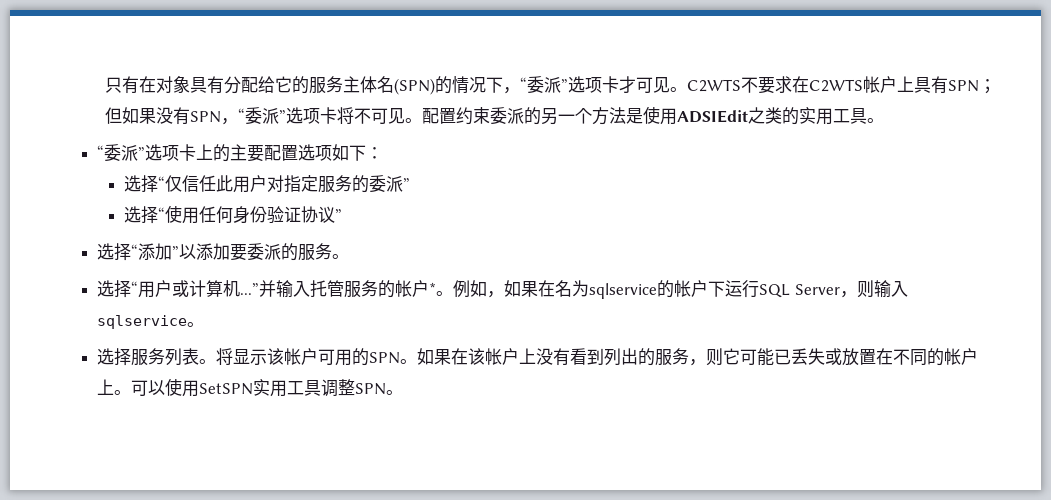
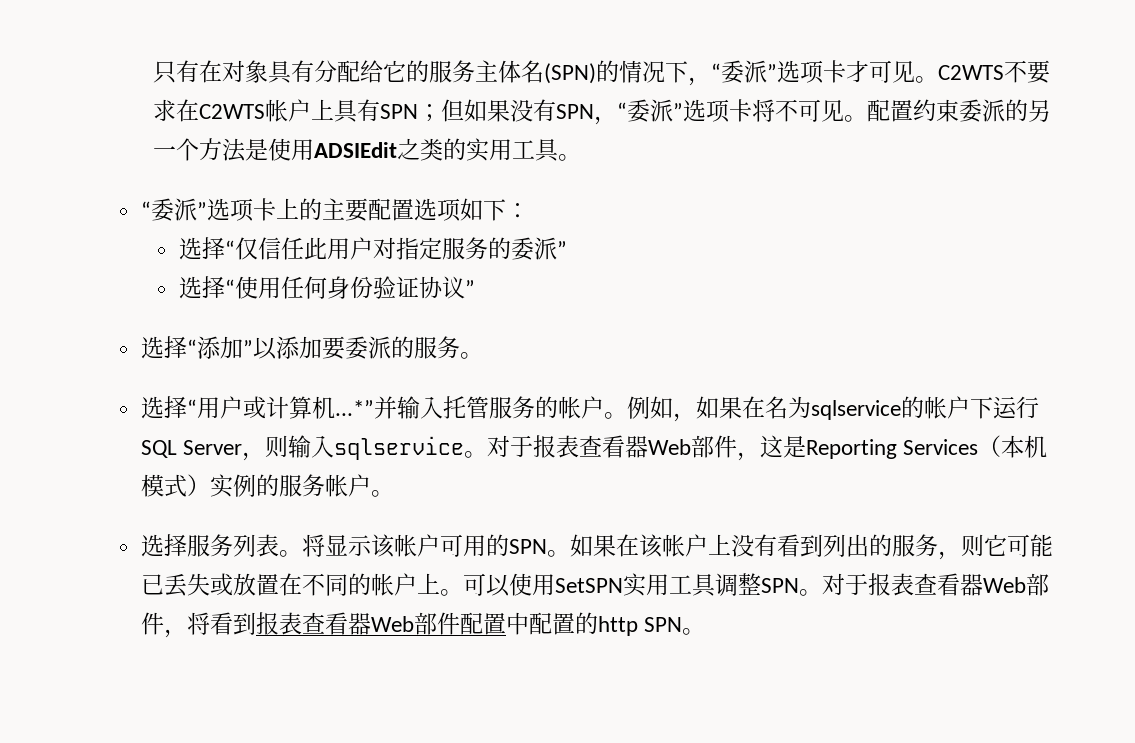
[240,283,260,295] ...” -> [335,400,375,416] ...*”
[429,282,437,295] * -> (605, 407) none
(205, 324) none -> [487,435,1048,461] [141,474,395,498] 对于报表查看器Web部件，这是Reporting Services（本机模式）实例的服务帐户。
(404, 392) none -> [822,573,1050,596] [141,612,706,638] 对于报表查看器Web部件，将看到报表查看器Web部件配置中配置的http SPN。

